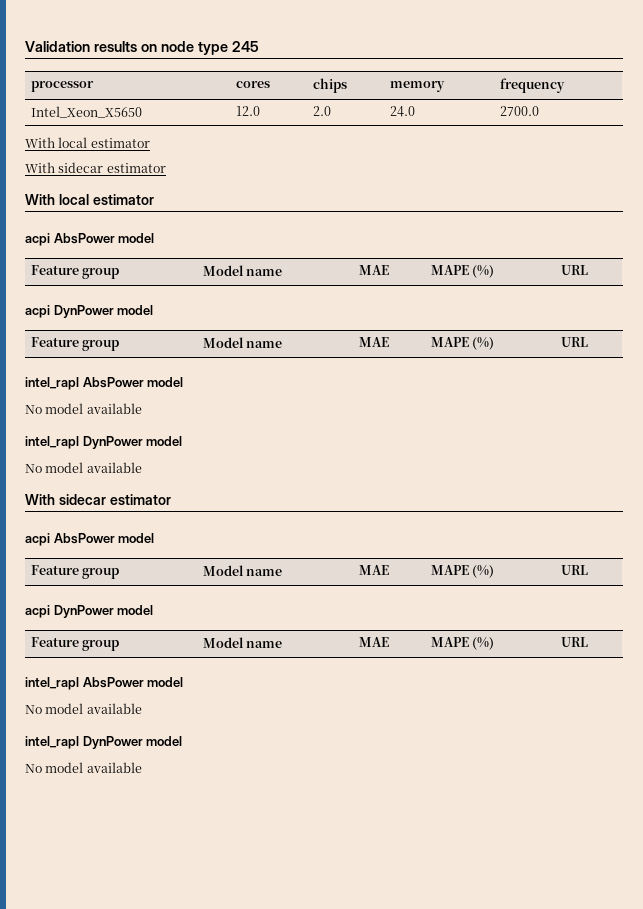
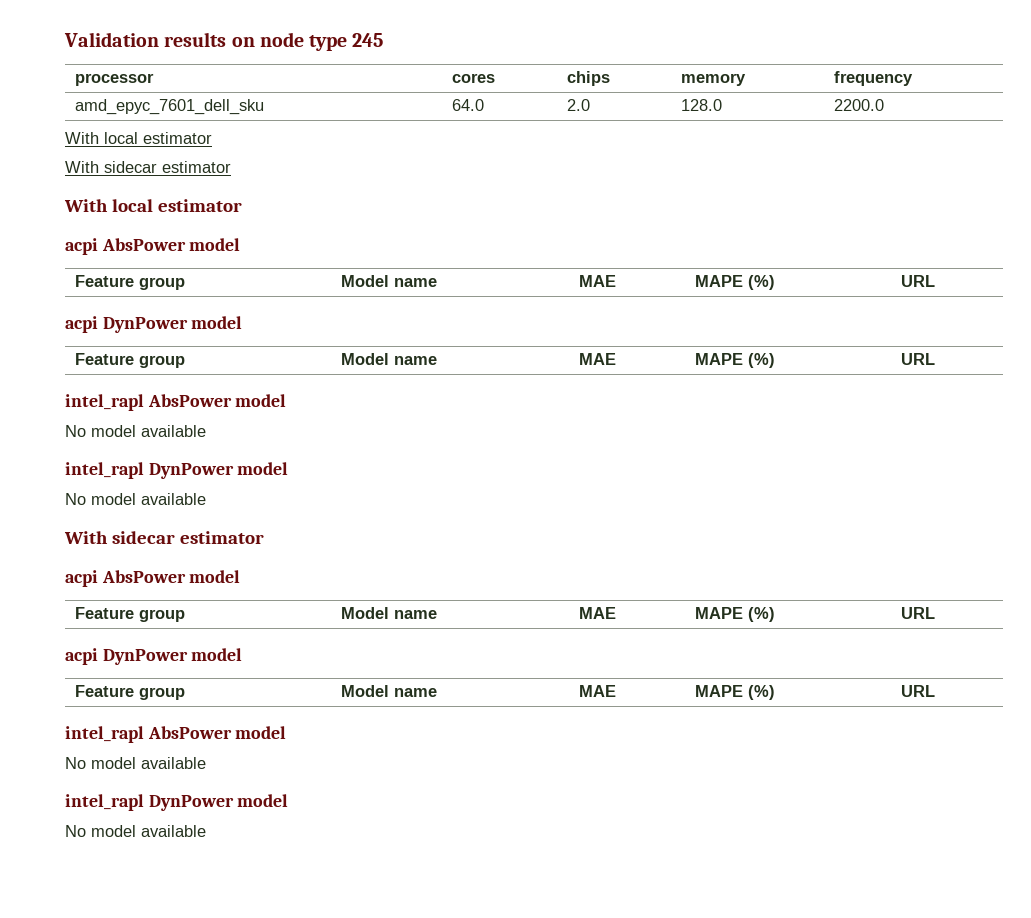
[30,106,142,118] [235,106,260,116] Intel_Xeon_X5650 | 12.0 -> [74,99,264,115] [451,99,484,111] amd_epyc_7601_dell_sku | 64.0
[389,106,415,117] [499,106,539,116] 24.0 | 2700.0 -> [680,99,722,111] [833,99,884,111] 128.0 | 2200.0

